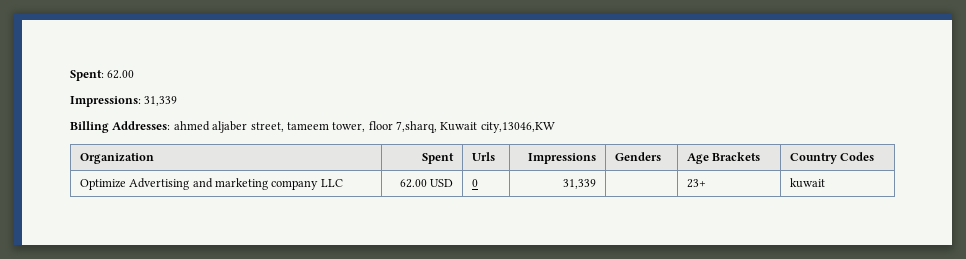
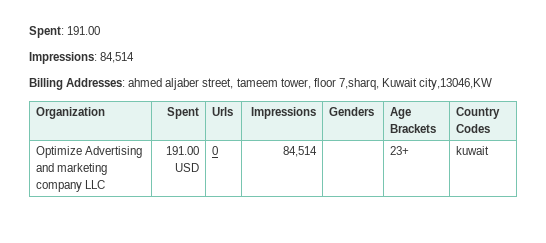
[107,70,135,79] 62.00 -> [67,26,101,35] 191.00
[144,96,178,106] 31,339 -> [100,52,135,63] 84,514
[399,179,427,188] 62.00 -> [165,146,199,155] 191.00
[563,179,597,189] 31,339 -> [282,146,317,157] 84,514

